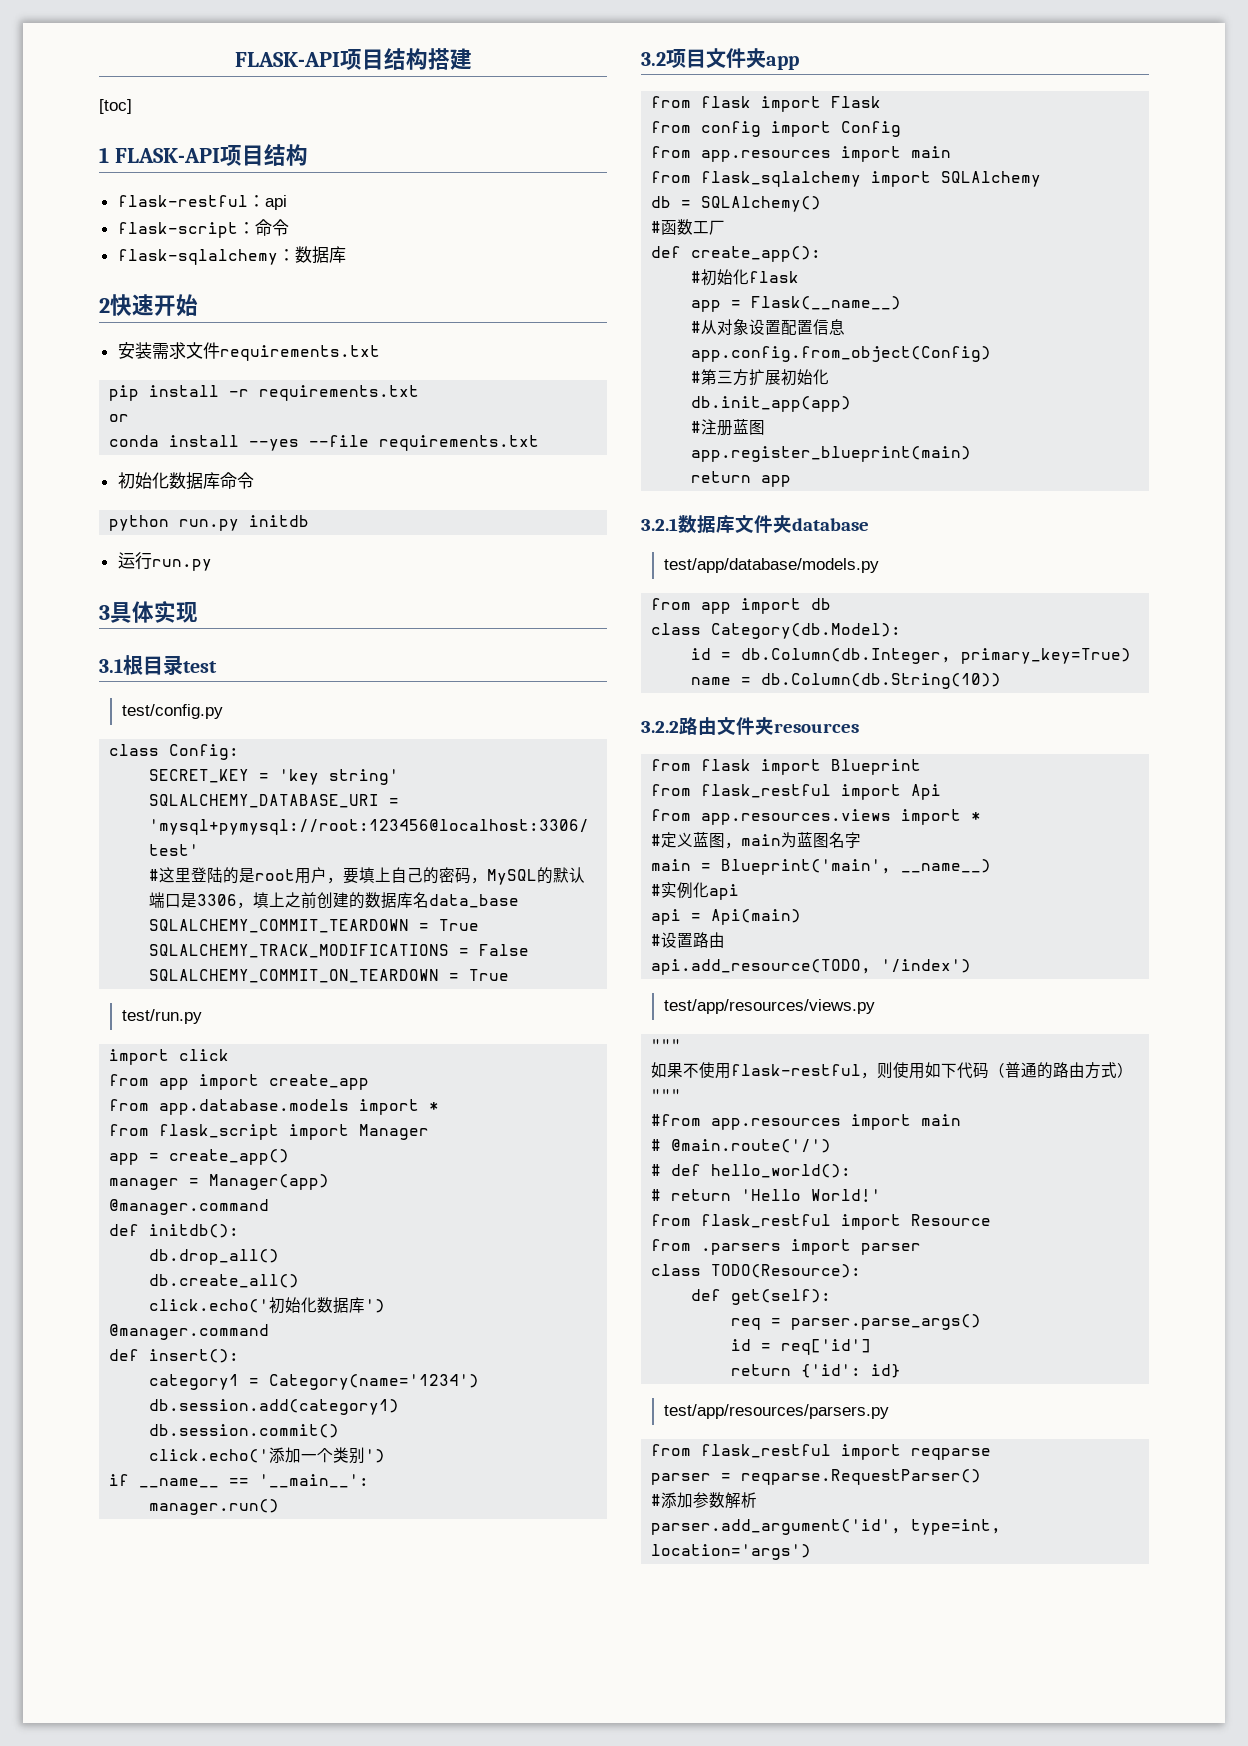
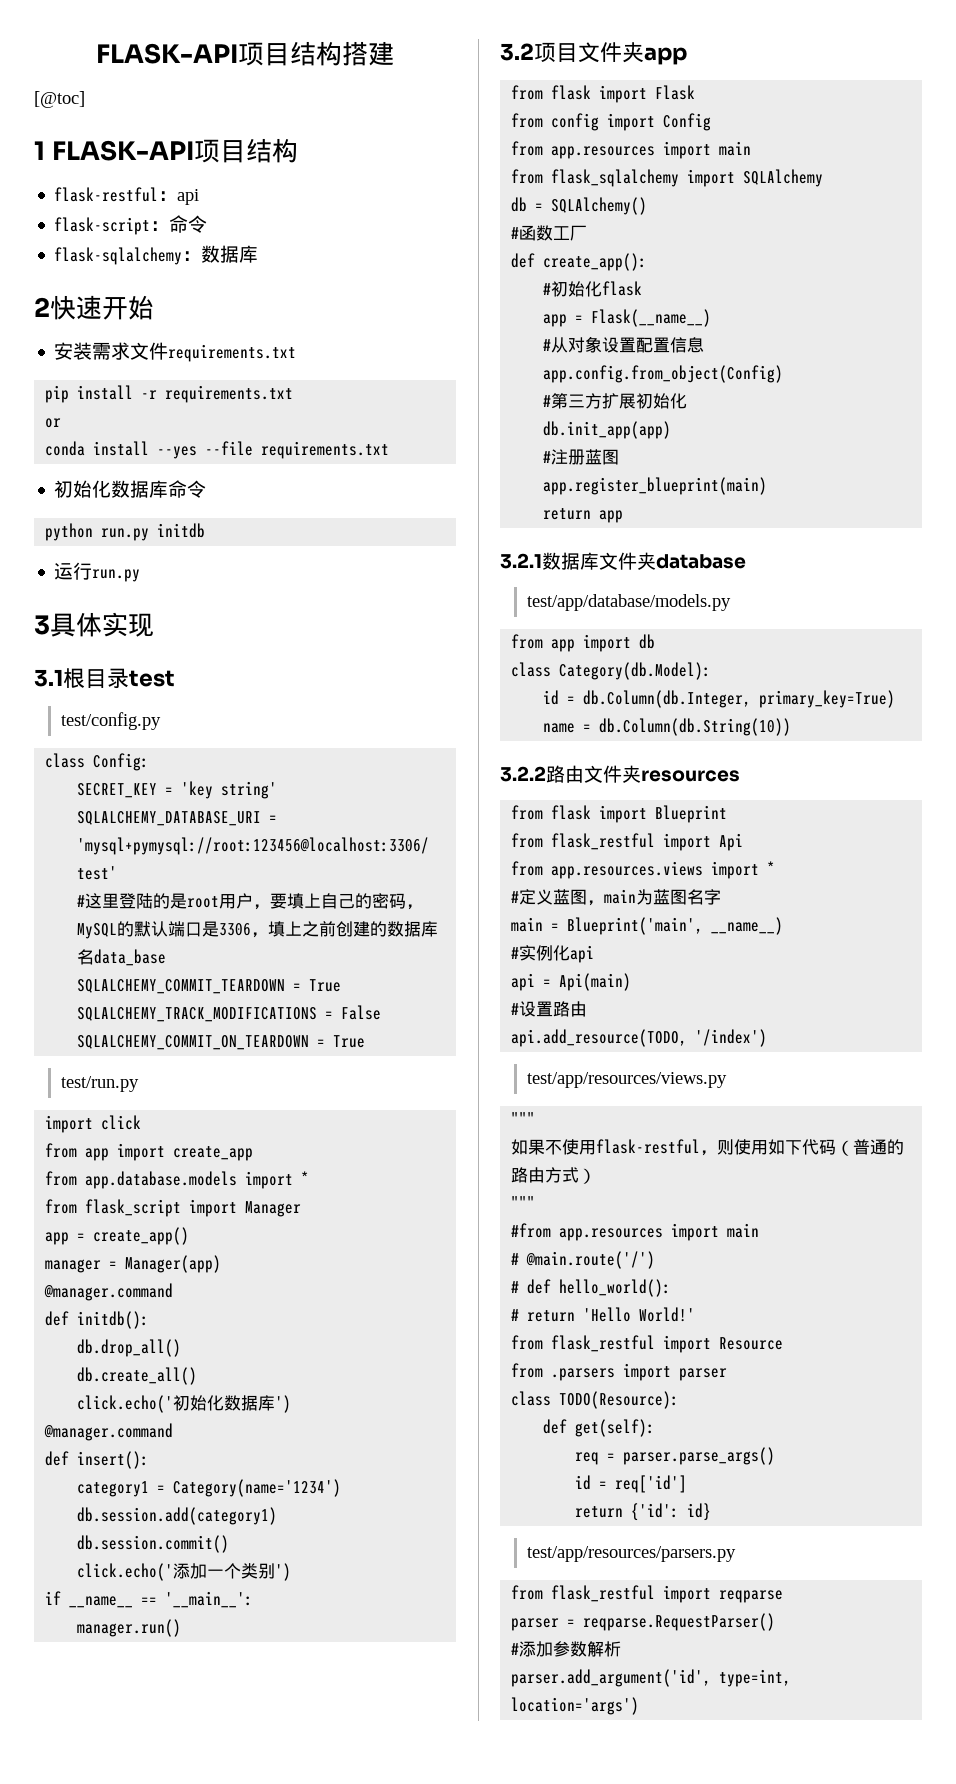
[99,99,132,114] [toc] -> [34,91,85,108] [@toc]

